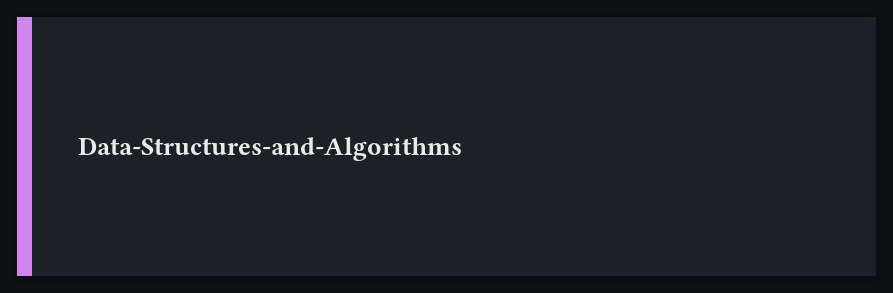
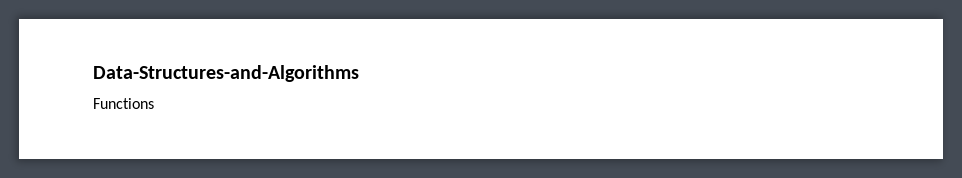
(462, 149) none -> [93,98,154,109] // Functions

